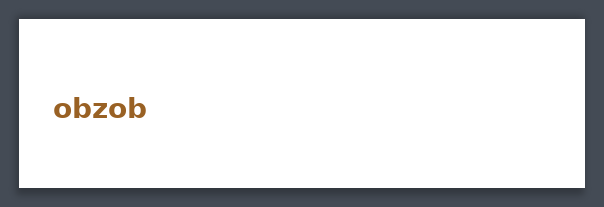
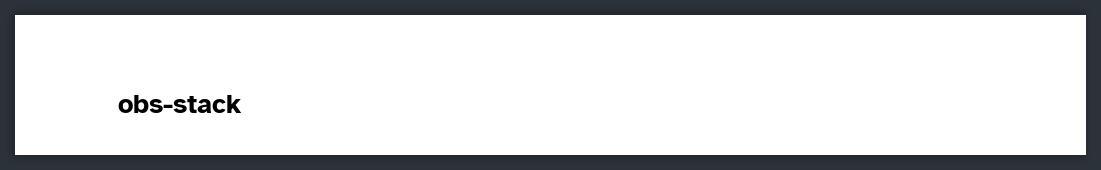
[53,97,147,118] obzob -> [118,95,242,113] obs-stack

